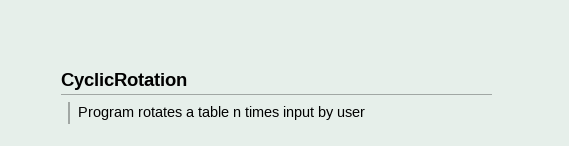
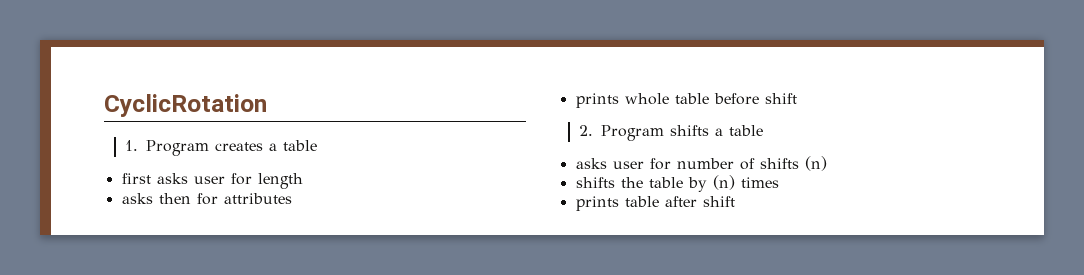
[78,106,366,120] Program rotates a table n times input by user -> [125,140,318,156] [121,173,303,189] [121,193,292,205] [575,93,797,108] [579,125,764,141] [575,156,827,171] [575,175,779,192] [575,196,735,211] 1. Program creates a table // first asks user for length // asks then for attributes // prints whole table before shift // 2. Program shifts a table // asks user for number of shifts (n) // shifts the table by (n) times // prints table after shift

